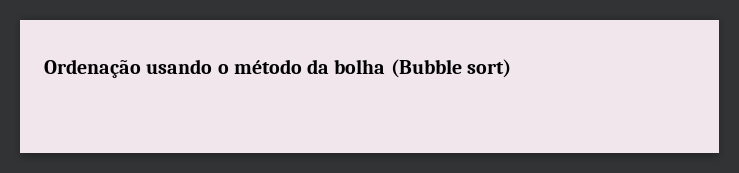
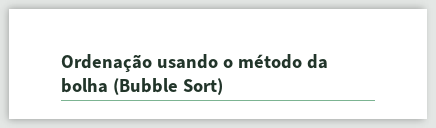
[466,59,511,78] sort) -> [182,78,223,95] Sort)

